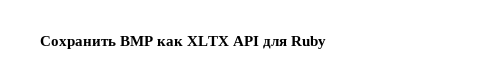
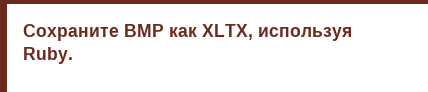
[40,36,116,49] Сохранить -> [23,24,119,41] Сохраните
[187,36,327,49] XLTX API для Ruby -> [202,24,352,41] [23,47,73,64] XLTX, используя Ruby.

